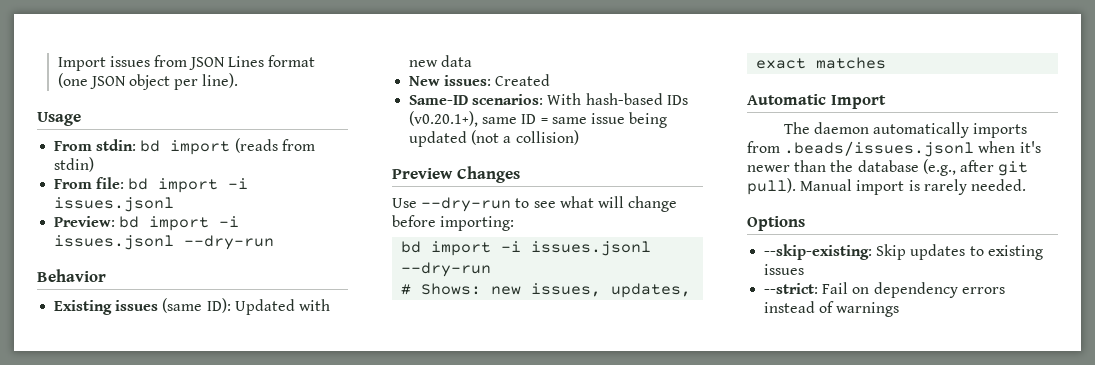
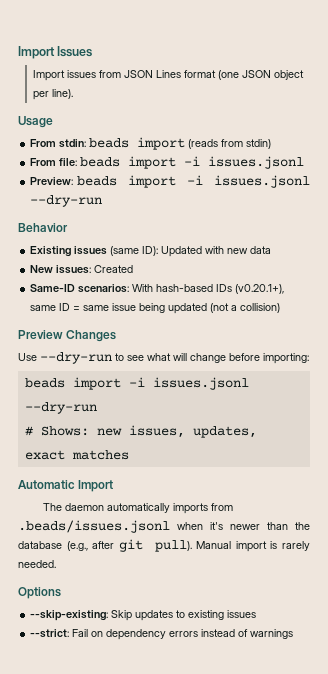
[57,57,106,71] Import -> [18,46,93,59] [32,70,65,81] Import Issues // Import
[140,140,161,152] bd -> [89,138,130,148] beads
[128,178,149,190] bd -> [80,157,121,167] beads
[119,216,140,228] bd -> [77,176,118,186] beads
[401,241,422,253] bd -> [24,378,65,388] beads

